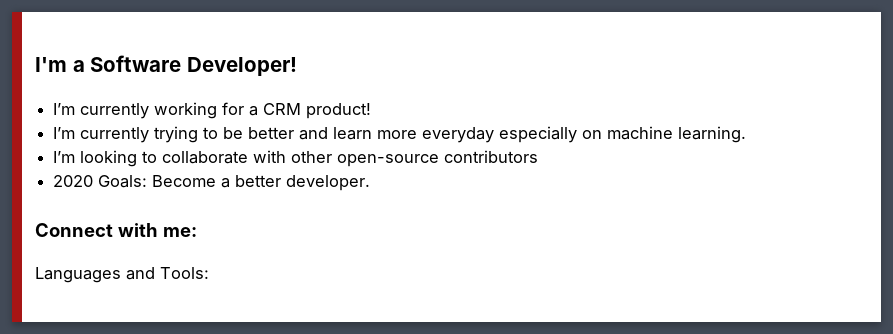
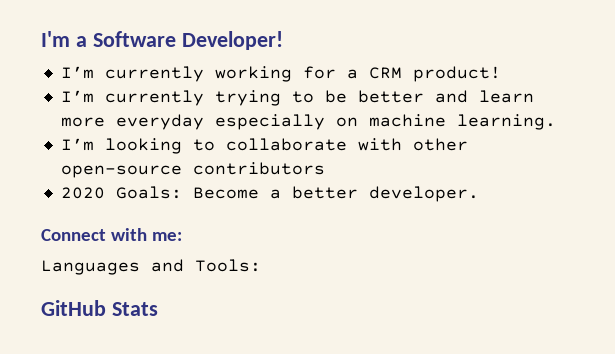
(209, 273) none -> [41,300,158,316] // GitHub Stats

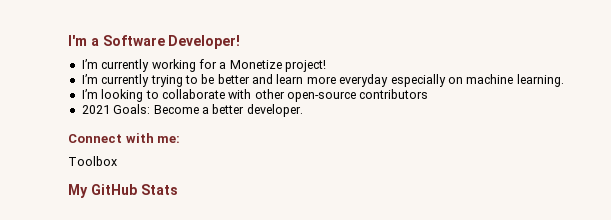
[368,66,501,82] CRM product! -> [229,60,326,72] Monetize project!
[60,187,105,199] 2020 -> [81,105,110,114] 2021
[41,259,261,275] Languages and Tools: // -> [68,156,117,166] [68,184,88,198] Toolbox // My

